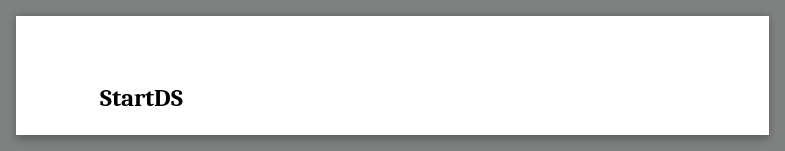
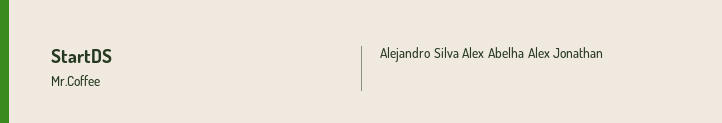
(183, 98) none -> [51,75,100,86] [380,47,604,62] // Mr.Coffee // Alejandro Silva Alex Abelha Alex Jonathan

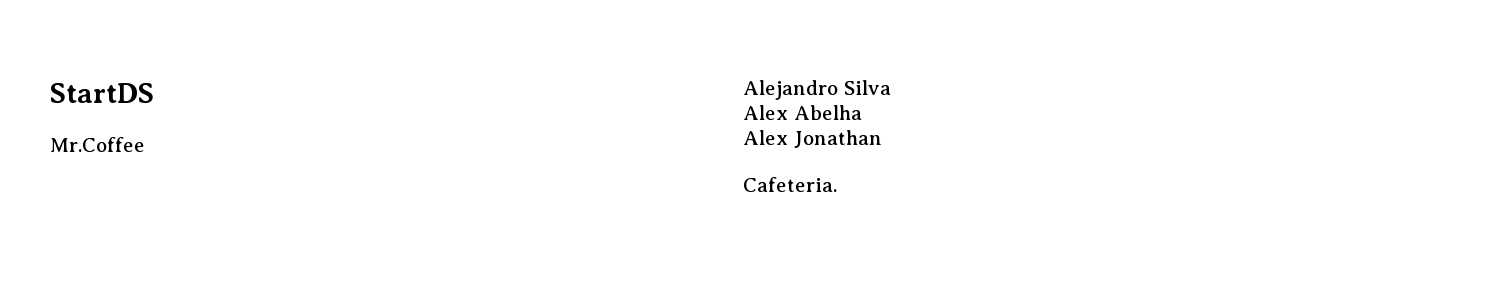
(459, 52) none -> (891, 87) //
(524, 52) none -> (862, 112) //
(604, 52) none -> [743,177,837,192] // Cafeteria.

